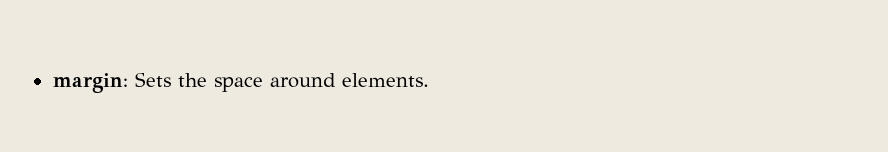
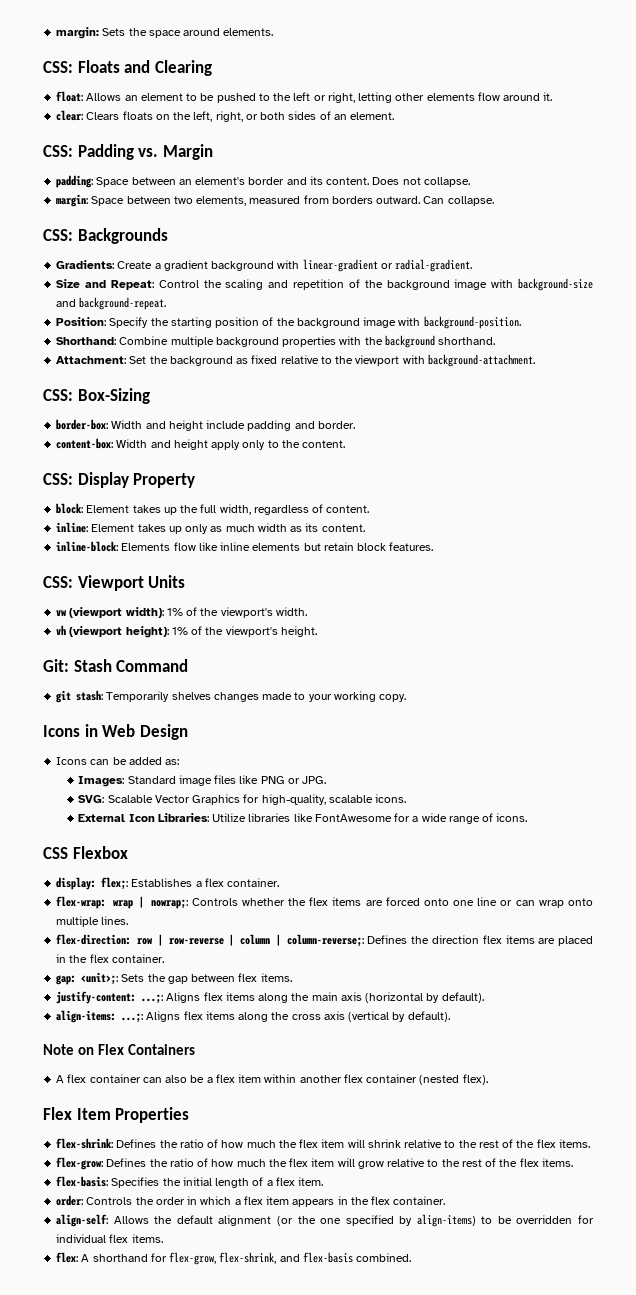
(429, 80) none -> [43,60,212,76] [56,91,553,103] [56,110,395,122] [43,144,213,160] [56,175,470,188] [56,194,494,207] [43,228,168,244] [56,259,473,272] [56,278,593,291] [56,297,167,310] [56,316,521,329] [56,335,496,348] [56,354,535,367] [43,388,150,404] [56,419,355,431] [56,438,346,450] [43,472,196,488] [56,503,370,515] [56,522,365,534] [56,541,434,552] [43,575,186,591] [56,607,307,618] [56,625,317,638] [43,659,189,672] [56,690,407,703] [43,724,188,740] [56,757,180,765] [78,775,327,787] [78,794,407,805] [78,813,528,824] [43,846,128,859] [56,877,280,890] [56,896,593,909] [56,916,129,927] [56,934,593,947] [56,954,164,963] [56,972,292,985] [56,991,484,1004] [56,1010,450,1023] [43,1044,195,1055] [56,1074,488,1085] [43,1107,190,1123] [56,1138,590,1149] [56,1157,573,1170] [56,1176,324,1188] [56,1195,446,1207] [56,1214,595,1227] [56,1234,163,1243] [56,1252,412,1265] // CSS: Floats and Clearing // float: Allows an element to be pushed to the left or right, letting other elements flow around it. // clear: Clears floats on the left, right, or both sides of an element. // CSS: Padding vs. Margin // padding: Space between an element's border and its content. Does not collapse. // margin: Space between two elements, measured from borders outward. Can collapse. // CSS: Backgrounds // Gradients: Create a gradient background with linear-gradient or radial-gradient. // Size and Repeat: Control the scaling and repetition of the background image with background-size and background-repeat. // Position: Specify the starting position of the background image with background-position. // Shorthand: Combine multiple background properties with the background shorthand. // Attachment: Set the background as fixed relative to the viewport with background-attachment. // CSS: Box-Sizing // border-box: Width and height include padding and border. // content-box: Width and height apply only to the content. // CSS: Display Property // block: Element takes up the full width, regardless of content. // inline: Element takes up only as much width as its content. // inline-block: Elements flow like inline elements but retain block features. // CSS: Viewport Units // vw (viewport width): 1% of the viewport's width. // vh (viewport height): 1% of the viewport's height. // Git: Stash Command // git stash: Temporarily shelves changes made to your working copy. // Icons in Web Design // Icons can be added as: // Images: Standard image files like PNG or JPG. // SVG: Scalable Vector Graphics for high-quality, scalable icons. // External Icon Libraries: Utilize libraries like FontAwesome for a wide range of icons. // CSS Flexbox // display: flex;: Establishes a flex container. // flex-wrap: wrap | nowrap;: Controls whether the flex items are forced onto one line or can wrap onto multiple lines. // flex-direction: row | row-reverse | column | column-reverse;: Defines the direction flex items are placed in the flex container. // gap: <unit>;: Sets the gap between flex items. // justify-content: ...;: Aligns flex items along the main axis (horizontal by default). // align-items: ...;: Aligns flex items along the cross axis (vertical by default). // Note on Flex Containers // A flex container can also be a flex item within another flex container (nested flex). // Flex Item Properties // flex-shrink: Defines the ratio of how much the flex item will shrink relative to the rest of the flex items. // flex-grow: Defines the ratio of how much the flex item will grow relative to the rest of the flex items. // flex-basis: Specifies the initial length of a flex item. // order: Controls the order in which a flex item appears in the flex container. // align-self: Allows the default alignment (or the one specified by align-items) to be overridden for individual flex items. // flex: A shorthand for flex-grow, flex-shrink, and flex-basis combined.

